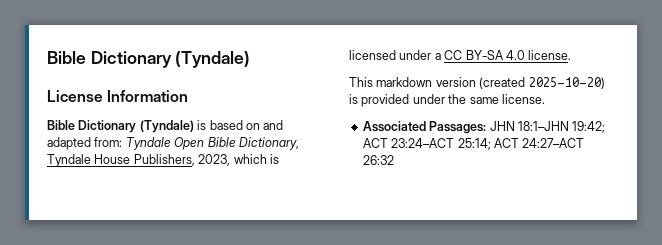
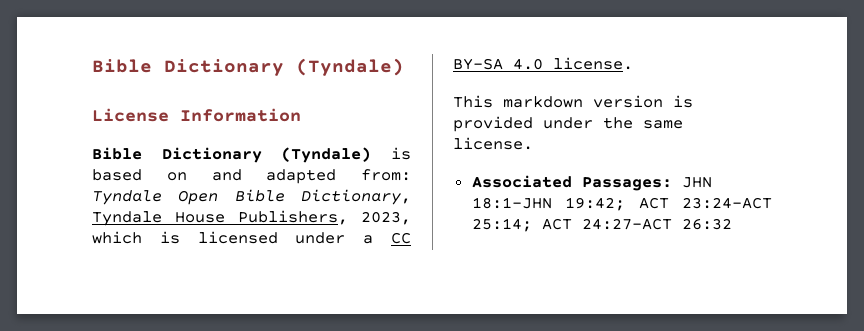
[479,77,605,89] (created 2025-10-20) -> (663, 101) none

